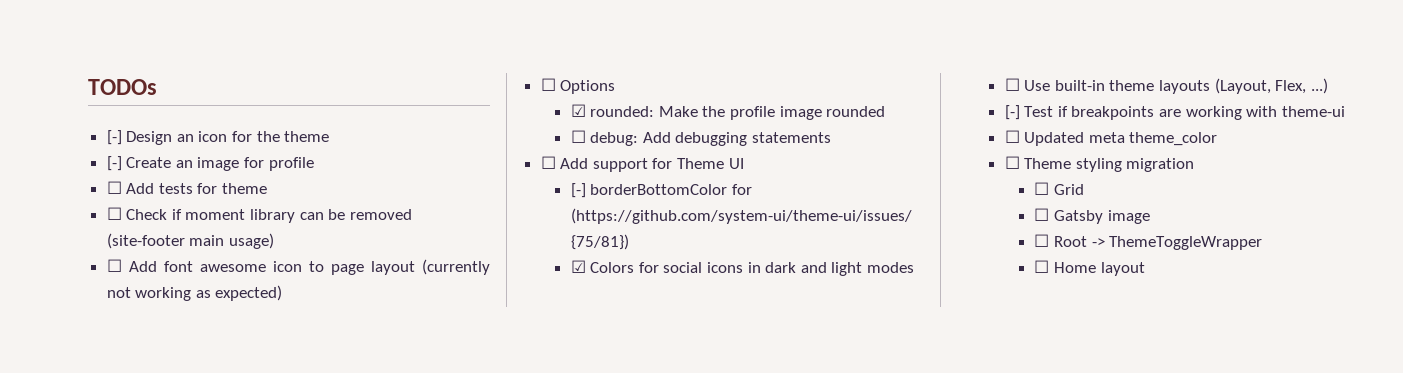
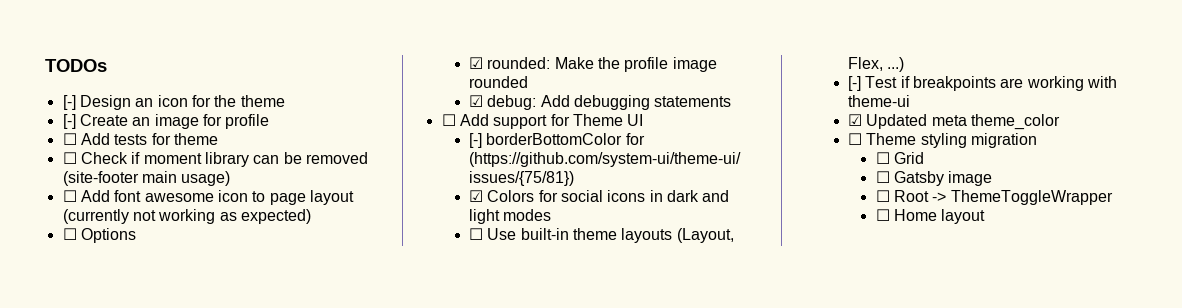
[570,130,586,143] ☐ -> [469,95,484,107] ☑
[1004,130,1020,143] ☐ -> [848,114,863,126] ☑

